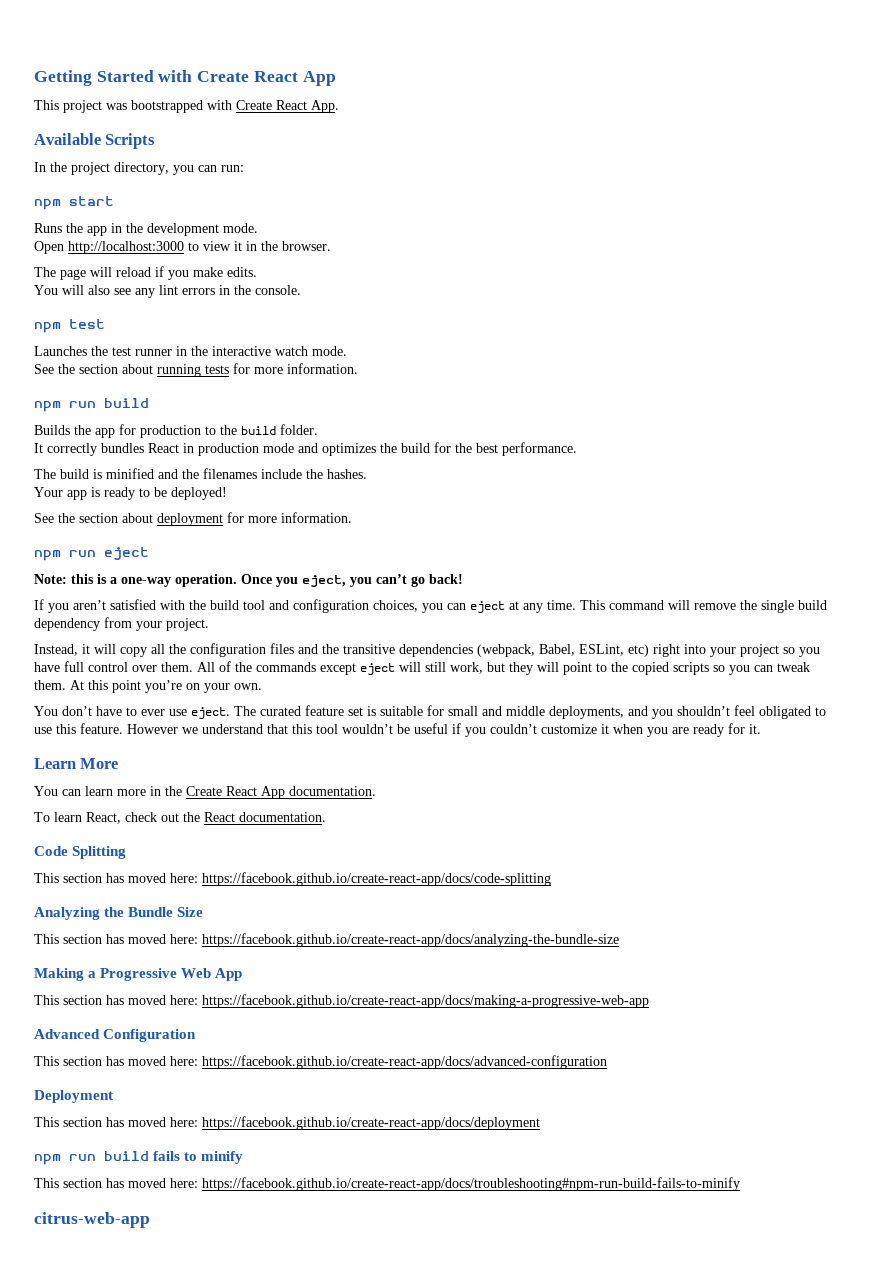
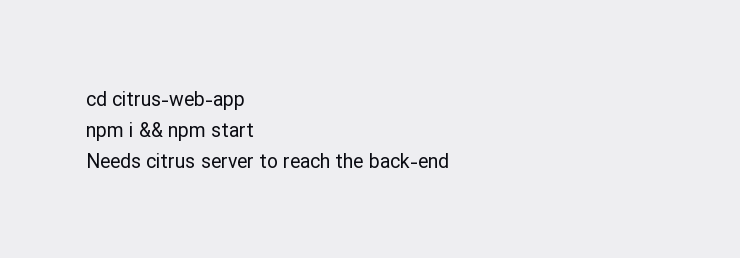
[34,70,336,86] [34,100,339,113] [34,133,156,149] [34,162,244,175] [34,196,114,210] [34,223,258,236] [34,241,331,254] [34,266,257,280] [34,285,301,298] [34,319,105,333] [34,346,347,356] [34,363,358,377] [34,398,149,412] [34,424,318,438] [34,442,577,456] [34,468,367,479] [34,487,227,500] [34,512,352,526] [34,547,149,561] [34,574,463,587] [34,599,827,613] [34,617,209,631] [34,643,820,657] [34,661,810,675] [34,680,262,693] [34,705,826,719] [34,723,761,737] [34,758,119,769] [34,786,376,799] [34,812,326,824] [34,846,127,859] [34,872,551,886] [34,907,204,920] [34,933,619,947] [34,968,243,981] [34,994,649,1008] [34,1029,197,1042] [34,1055,607,1069] [34,1090,113,1103] [34,1116,540,1130] [34,1151,244,1165] [34,1177,740,1191] [34,1212,150,1228] Getting Started with Create React App // This project was bootstrapped with Create React App. // Available Scripts // In the project directory, you can run: // npm start // Runs the app in the development mode. // Open http://localhost:3000 to view it in the browser. // The page will reload if you make edits. // You will also see any lint errors in the console. // npm test // Launches the test runner in the interactive watch mode. // See the section about running tests for more information. // npm run build // Builds the app for production to the build folder. // It correctly bundles React in production mode and optimizes the build for the best performance. // The build is minified and the filenames include the hashes. // Your app is ready to be deployed! // See the section about deployment for more information. // npm run eject // Note: this is a one-way operation. Once you eject, you can’t go back! // If you aren’t satisfied with the build tool and configuration choices, you can eject at any time. This command will remove the single build dependency from your project. // Instead, it will copy all the configuration files and the transitive dependencies (webpack, Babel, ESLint, etc) right into your project so you have full control over them. All of the commands except eject will still work, but they will point to the copied scripts so you can tweak them. At this point you’re on your own. // You don’t have to ever use eject. The curated feature set is suitable for small and middle deployments, and you shouldn’t feel obligated to use this feature. However we understand that this tool wouldn’t be useful if you couldn’t customize it when you are ready for it. // Learn More // You can learn more in the Create React App documentation. // To learn React, check out the React documentation. // Code Splitting // This section has moved here: https://facebook.github.io/create-react-app/docs/code-splitting // Analyzing the Bundle Size // This section has moved here: https://facebook.github.io/create-react-app/docs/analyzing-the-bundle-size // Making a Progressive Web App // This section has moved here: https://facebook.github.io/create-react-app/docs/making-a-progressive-web-app // Advanced Configuration // This section has moved here: https://facebook.github.io/create-react-app/docs/advanced-configuration // Deployment // This section has moved here: https://facebook.github.io/create-react-app/docs/deployment // npm run build fails to minify // This section has moved here: https://facebook.github.io/create-react-app/docs/troubleshooting#npm-run-build-fails-to-minify // citrus-web-app -> [86,91,246,110] [86,122,255,141] [86,153,449,168] cd citrus-web-app // npm i && npm start // Needs citrus server to reach the back-end

